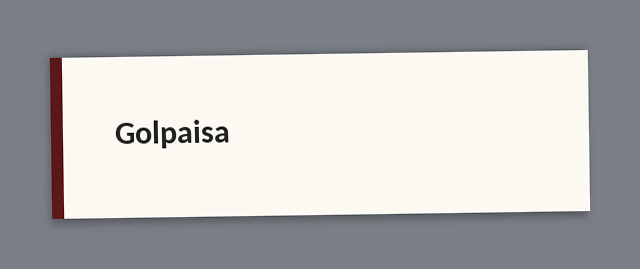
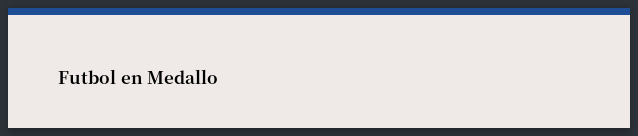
[114,119,231,150] Golpaisa -> [58,69,219,84] Futbol en Medallo

